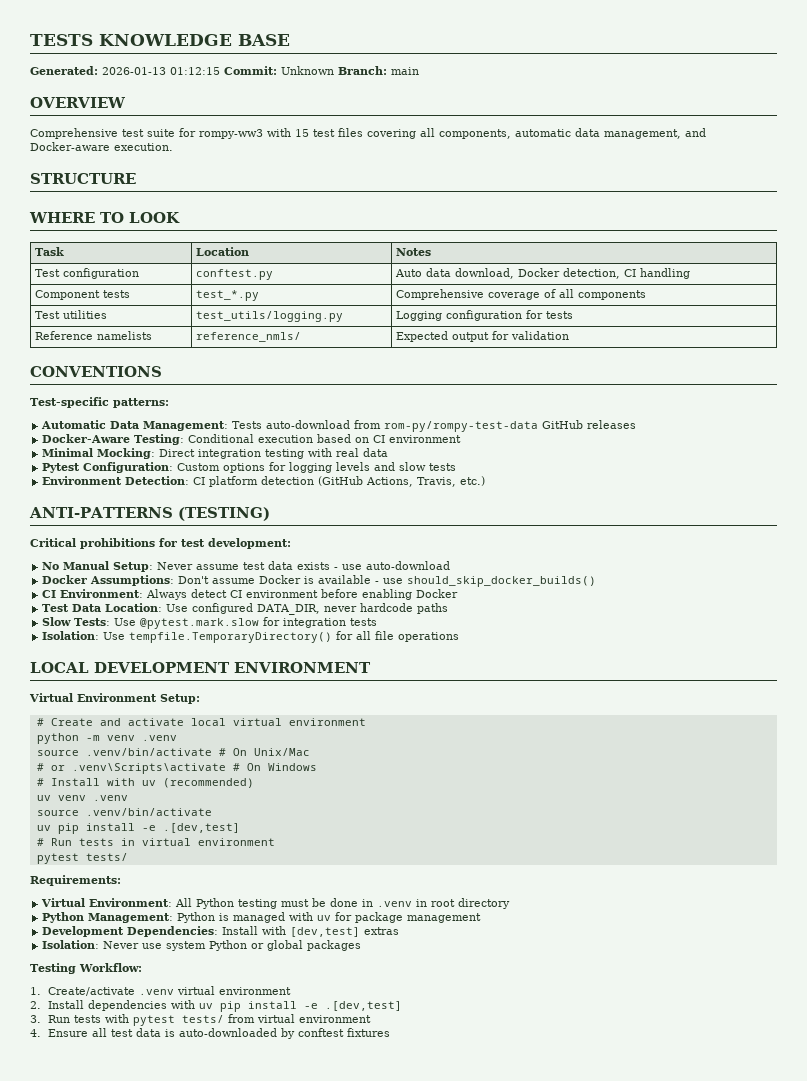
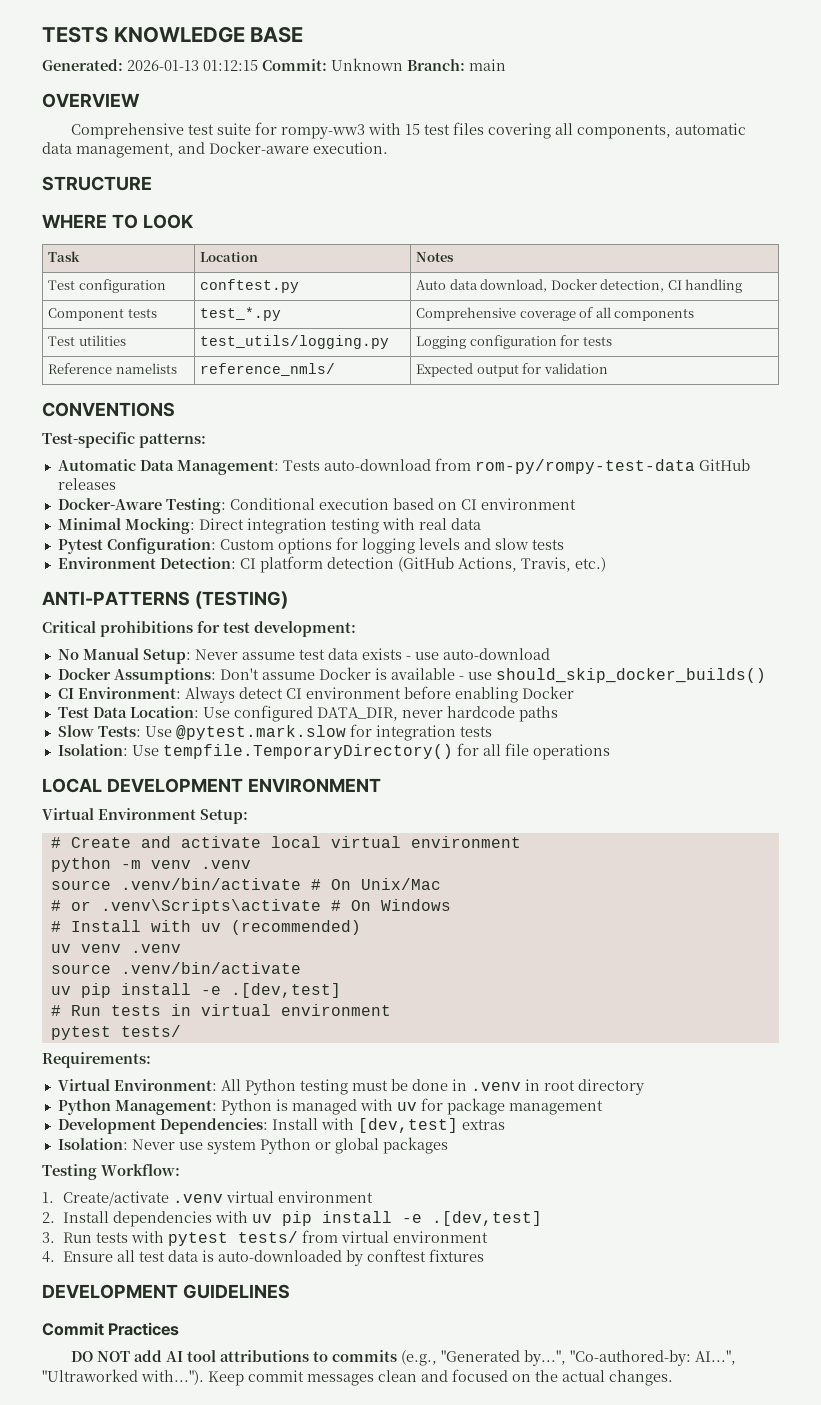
(391, 1032) none -> [42,1284,290,1299] [42,1322,180,1336] [70,1350,736,1366] [42,1369,673,1386] // DEVELOPMENT GUIDELINES // Commit Practices // DO NOT add AI tool attributions to commits (e.g., "Generated by...", "Co-authored-by: AI...", "Ultraworked with..."). Keep commit messages clean and focused on the actual changes.

